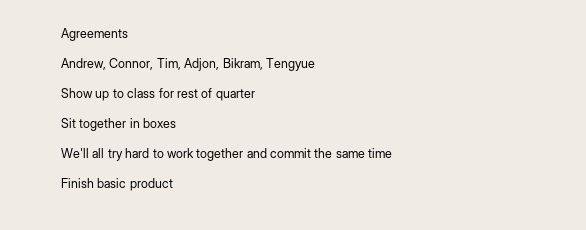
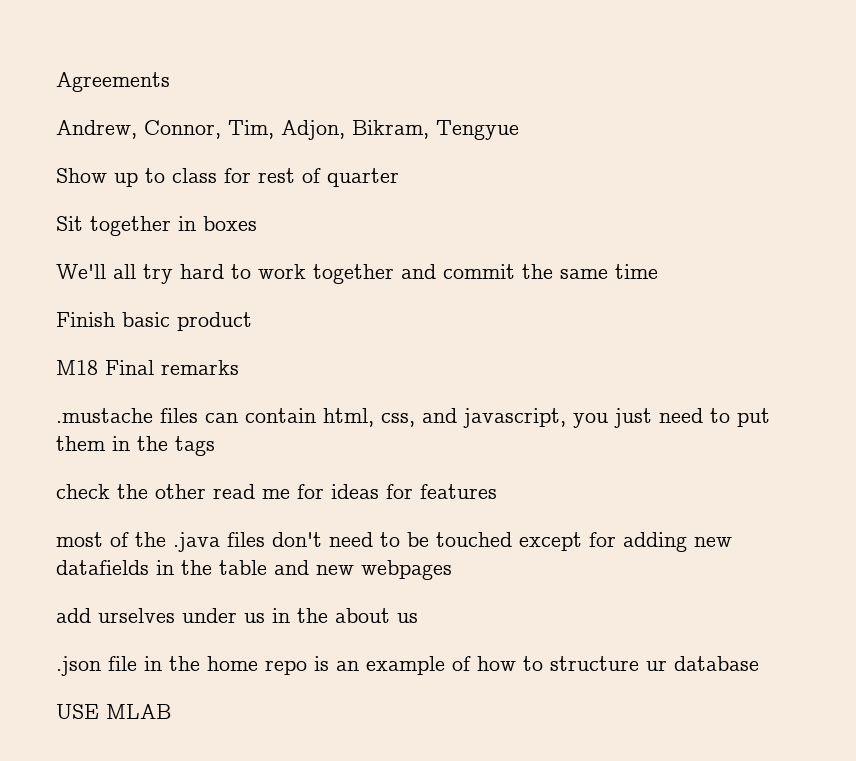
(173, 184) none -> [56,360,239,375] [56,408,770,428] [56,436,215,456] [56,484,497,499] [56,532,732,552] [56,560,452,580] [56,608,418,623] [56,656,759,676] [56,704,171,719] // M18 Final remarks // .mustache files can contain html, css, and javascript, you just need to put them in the tags // check the other read me for ideas for features // most of the .java files don't need to be touched except for adding new datafields in the table and new webpages // add urselves under us in the about us // .json file in the home repo is an example of how to structure ur database // USE MLAB

